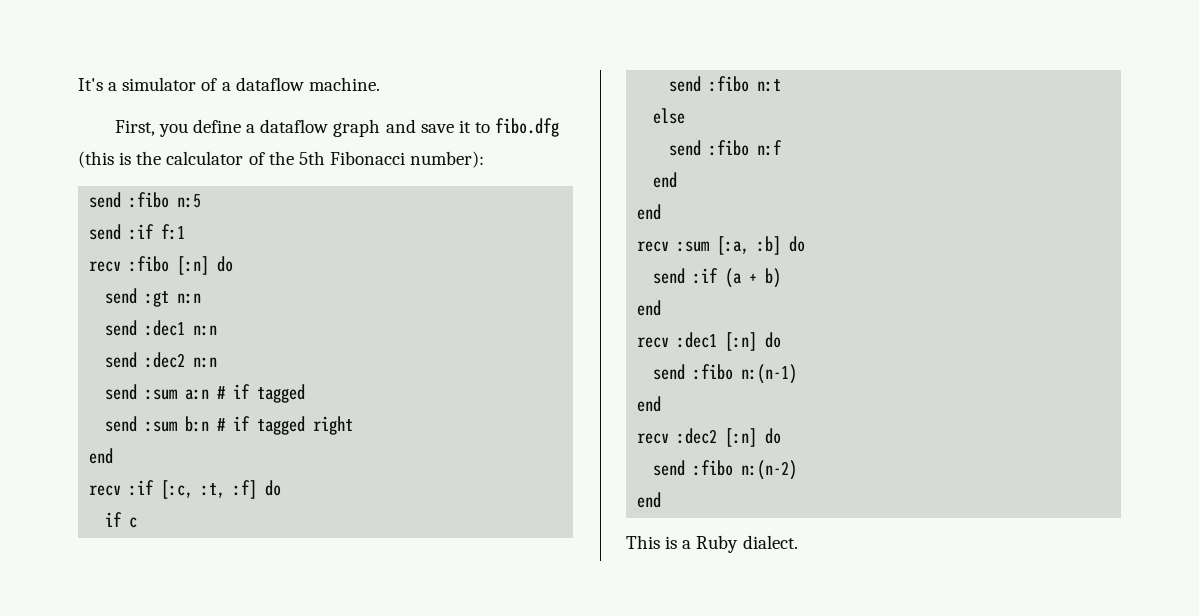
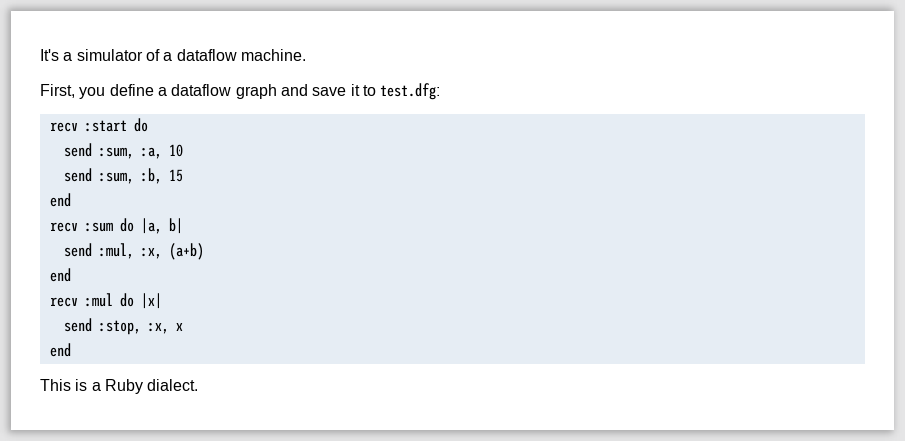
[495,118,560,137] [78,151,485,168] [89,192,202,208] [89,224,186,240] [89,256,234,275] [105,288,202,307] [105,320,218,336] [105,352,218,368] [105,384,306,403] [105,416,354,435] [89,448,114,464] [89,480,282,499] [105,512,138,528] [669,76,782,92] [653,108,686,124] [669,140,783,156] [653,172,678,188] fibo.dfg (this is the calculator of the 5th Fibonacci number): // send :fibo n:5 // send :if f:1 // recv :fibo [:n] do // send :gt n:n // send :dec1 n:n // send :dec2 n:n // send :sum a:n # if tagged // send :sum b:n # if tagged right // end // recv :if [:c, :t, :f] do // if c // send :fibo n:t // else // send :fibo n:f // end -> [380,83,441,100] [49,118,148,132] [63,143,183,159] [63,168,183,184] test.dfg: // recv :start do // send :sum, :a, 10 // send :sum, :b, 15
[717,236,806,255] [653,268,782,288] [637,300,662,316] [637,332,782,351] [653,364,798,384] [637,396,662,412] [637,428,782,447] [653,460,798,480] [:a, :b] do // send :if (a + b) // end // recv :dec1 [:n] do // send :fibo n:(n-1) // end // recv :dec2 [:n] do // send :fibo n:(n-2) -> [119,218,183,234] [63,243,204,260] [49,268,71,282] [49,293,162,309] [63,318,183,335] do |a, b| // send :mul, :x, (a+b) // end // recv :mul do |x| // send :stop, :x, x

